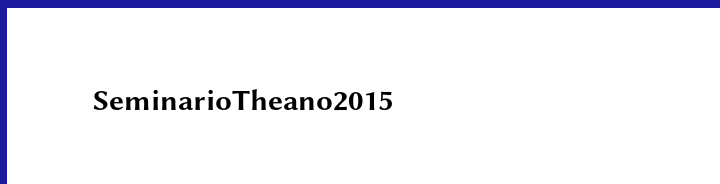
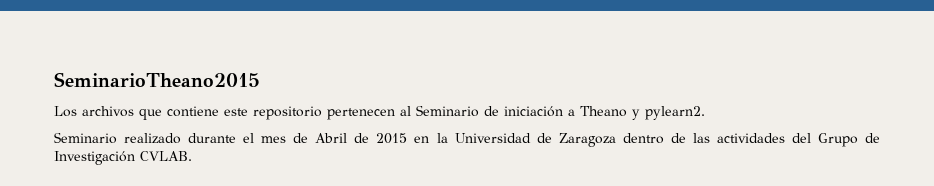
(393, 100) none -> [54,105,705,120] [54,132,880,147] [54,151,192,165] // Los archivos que contiene este repositorio pertenecen al Seminario de iniciación a Theano y pylearn2. // Seminario realizado durante el mes de Abril de 2015 en la Universidad de Zaragoza dentro de las actividades del Grupo de Investigación CVLAB.

